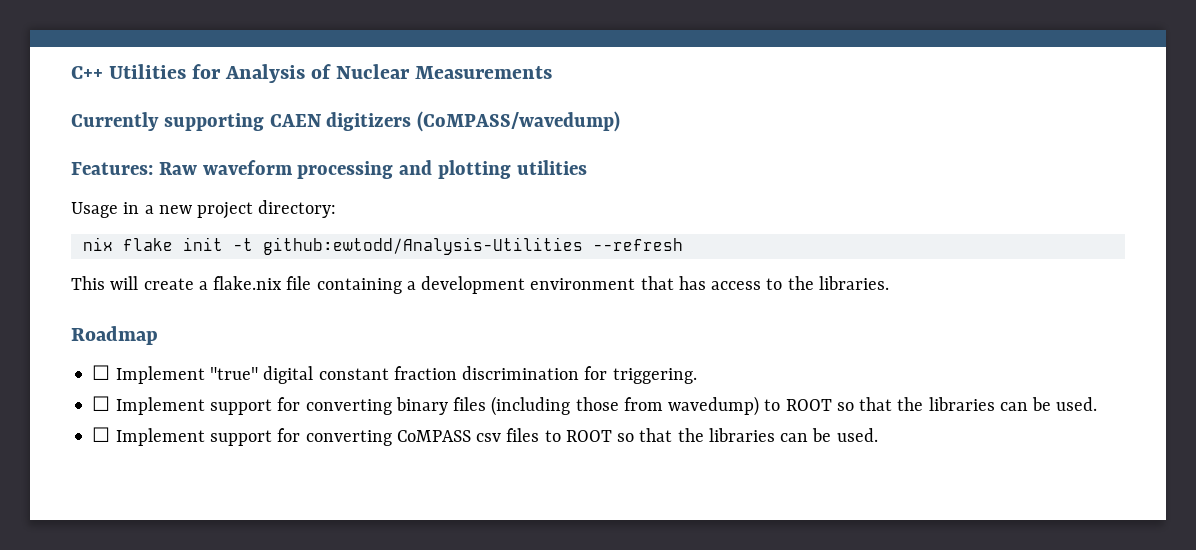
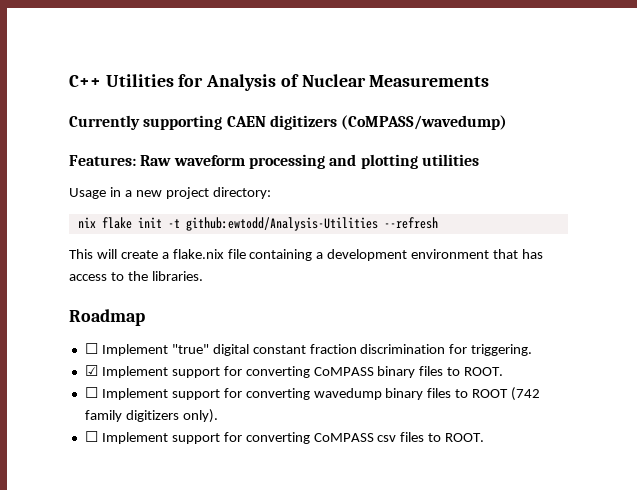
[92,396,1098,416] // ☐ Implement support for converting binary files (including those from wavedump) to ROOT so that the libraries can be used. -> [84,365,504,378] [84,387,541,401] [84,409,218,423] // ☑ Implement support for converting CoMPASS binary files to ROOT. // ☐ Implement support for converting wavedump binary files to ROOT (742 family digitizers only).
[565,428,878,442] ROOT so that the libraries can be used. -> [445,433,485,442] ROOT.

